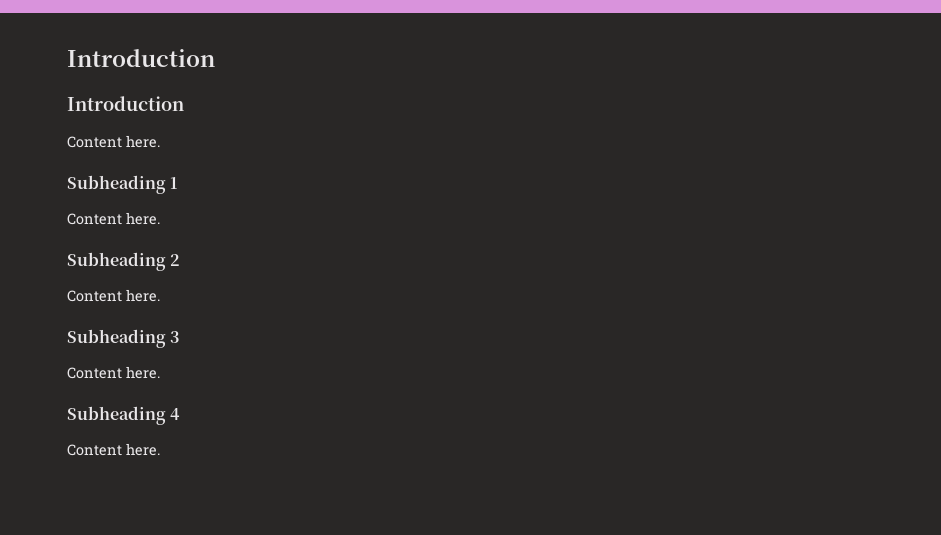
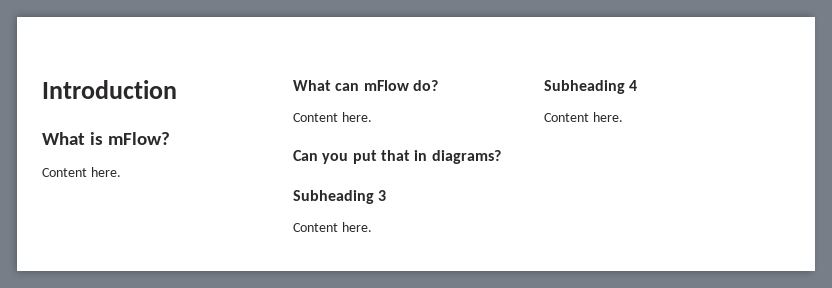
[67,49,215,67] [67,96,184,111] [67,135,160,148] [67,175,178,194] [67,212,160,225] [67,252,181,271] [67,289,160,302] Introduction // Introduction // Content here. // Subheading 1 // Content here. // Subheading 2 // Content here. -> [42,80,177,99] [42,132,171,145] [42,167,121,177] [293,80,438,91] [293,112,372,122] [293,150,501,164] Introduction // What is mFlow? // Content here. // What can mFlow do? // Content here. // Can you put that in diagrams?

